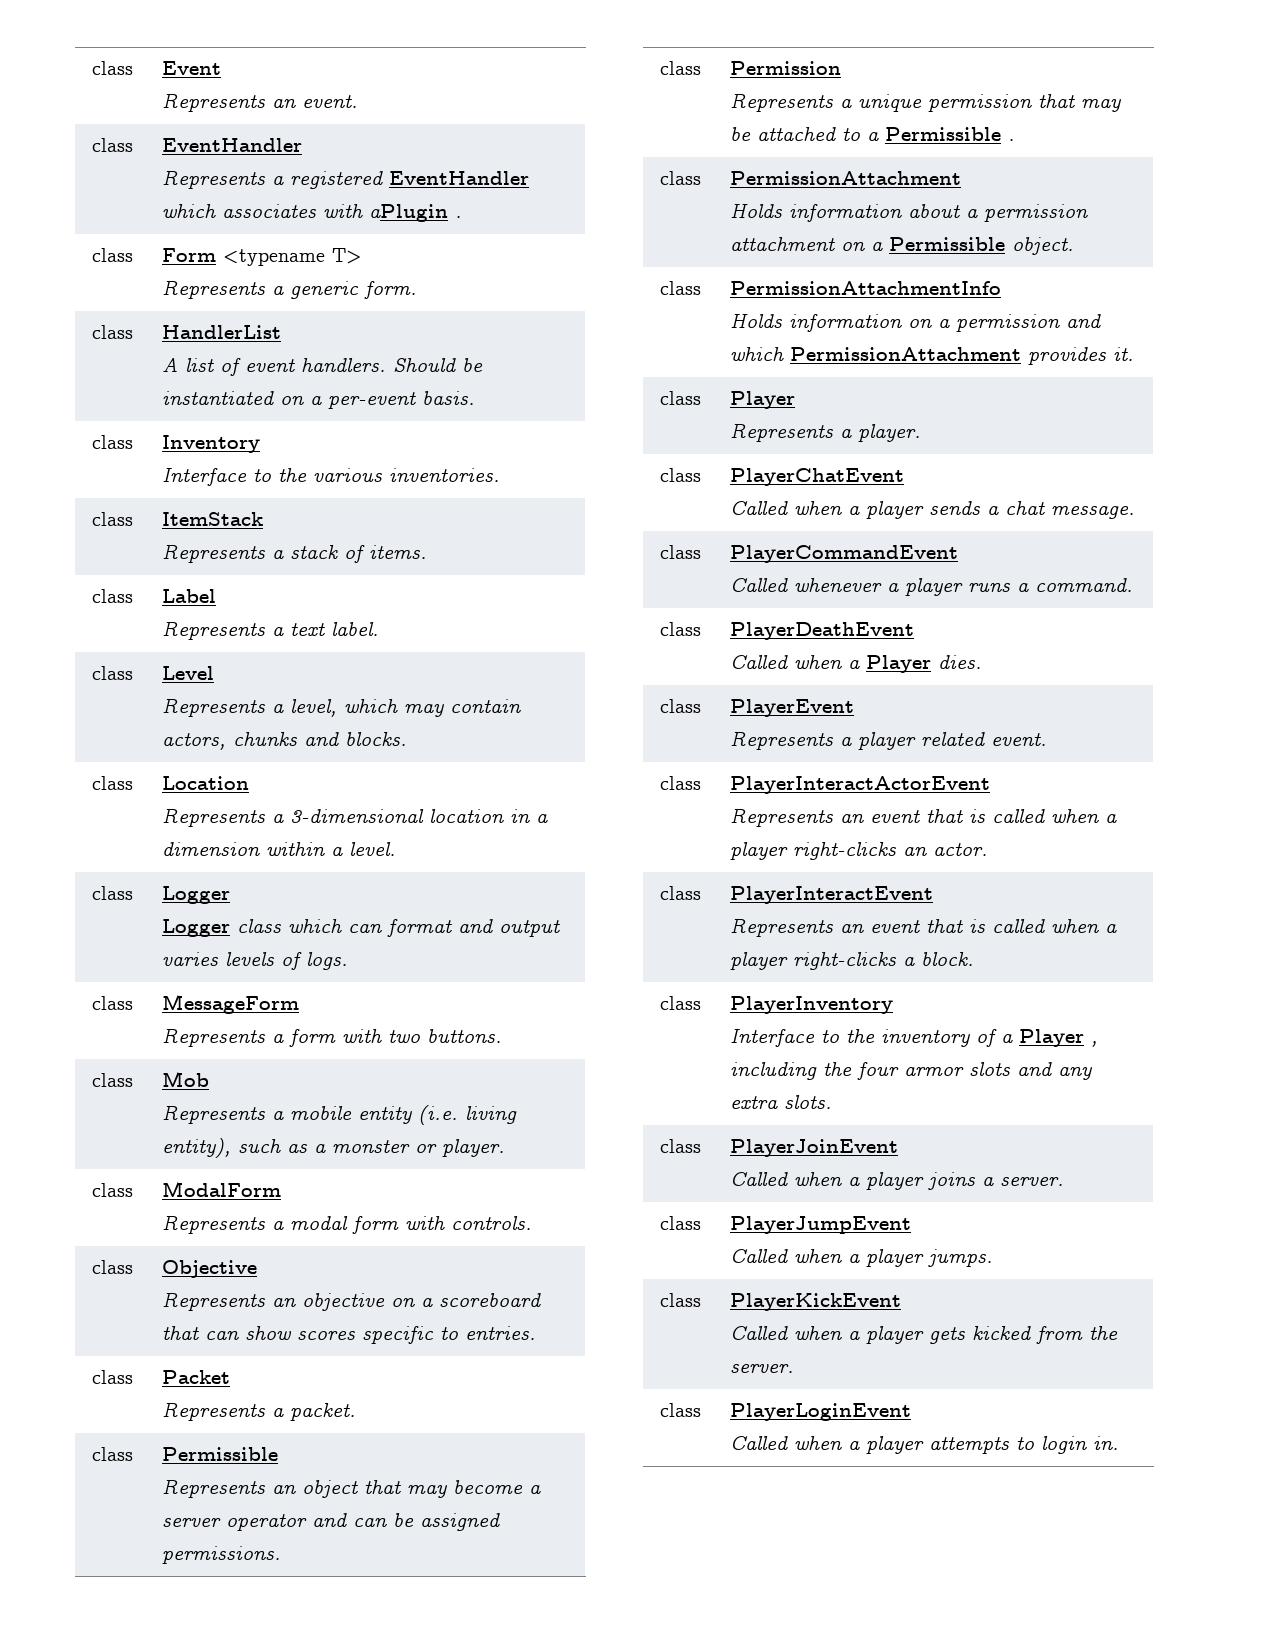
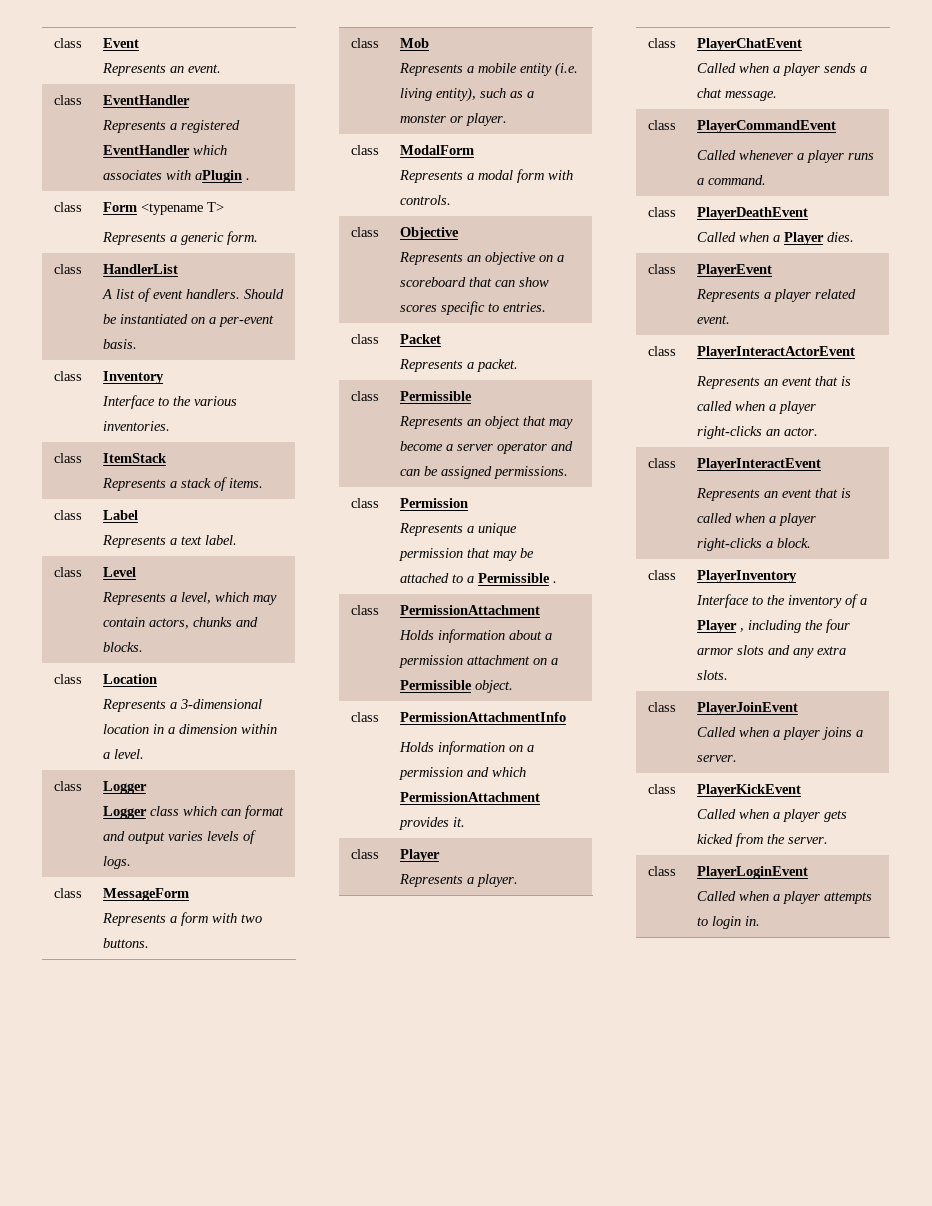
[659,1216,701,1230] [730,1216,912,1234] [730,1249,994,1267] // class | PlayerJumpEvent // Called when a player jumps. -> (737, 758) none

